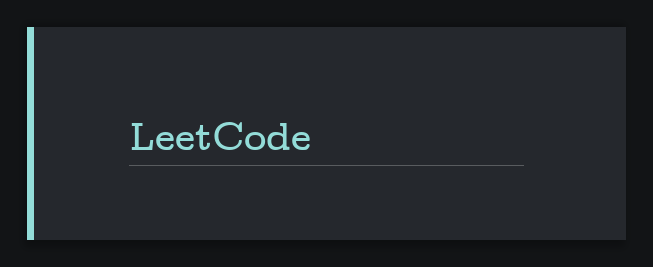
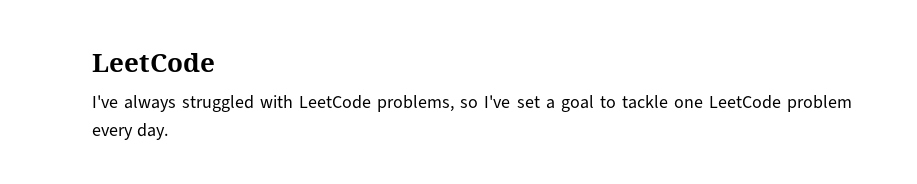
[129,122,311,150] LeetCode -> [92,53,215,72] [92,95,853,112] [92,123,168,140] LeetCode // I've always struggled with LeetCode problems, so I've set a goal to tackle one LeetCode problem every day.

